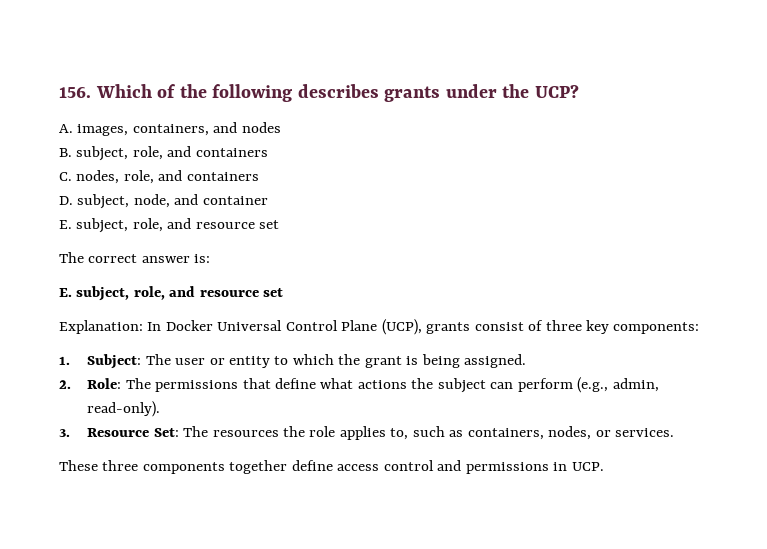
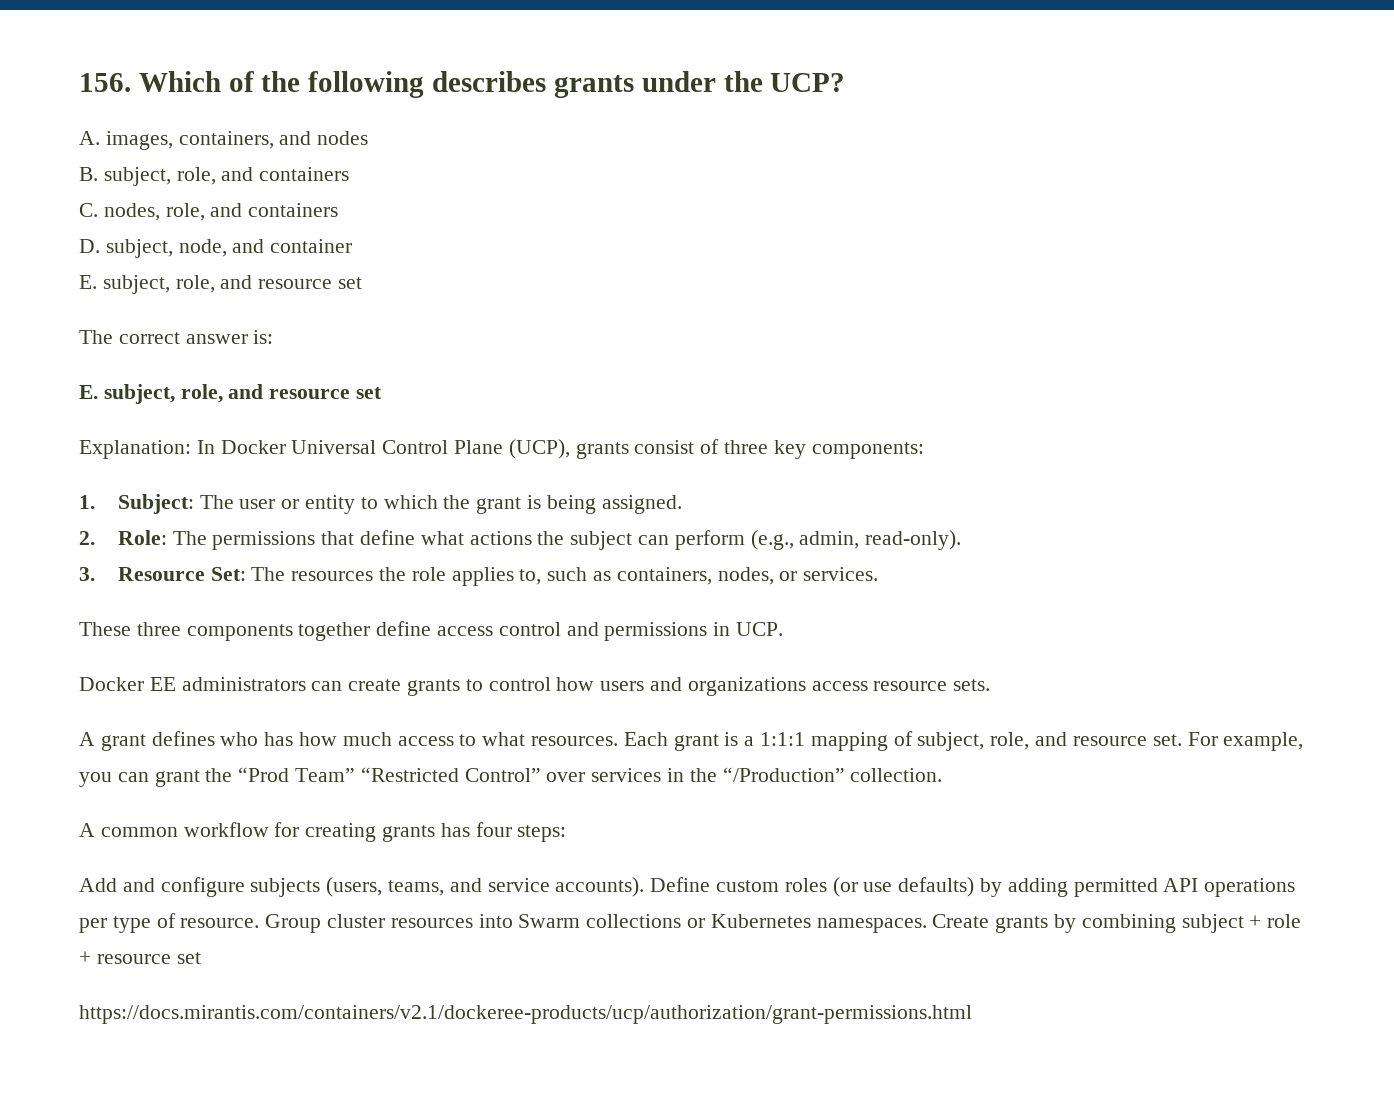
(604, 466) none -> [79,677,991,696] [79,731,1304,751] [79,767,943,787] [79,822,567,842] [79,877,1296,897] [79,913,1302,933] [79,951,201,964] [79,1005,972,1024] // Docker EE administrators can create grants to control how users and organizations access resource sets. // A grant defines who has how much access to what resources. Each grant is a 1:1:1 mapping of subject, role, and resource set. For example, you can grant the “Prod Team” “Restricted Control” over services in the “/Production” collection. // A common workflow for creating grants has four steps: // Add and configure subjects (users, teams, and service accounts). Define custom roles (or use defaults) by adding permitted API operations per type of resource. Group cluster resources into Swarm collections or Kubernetes namespaces. Create grants by combining subject + role + resource set // https://docs.mirantis.com/containers/v2.1/dockeree-products/ucp/authorization/grant-permissions.html

